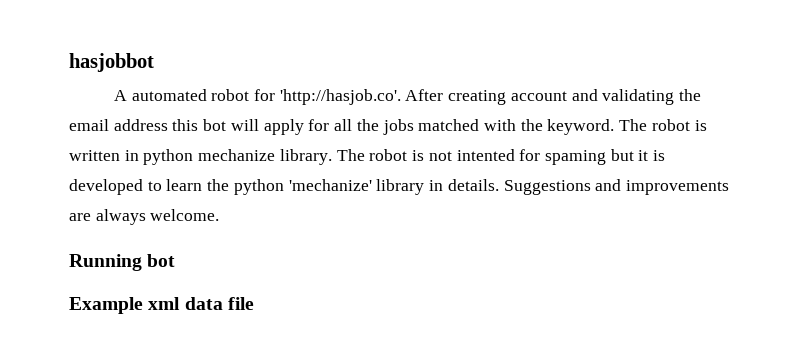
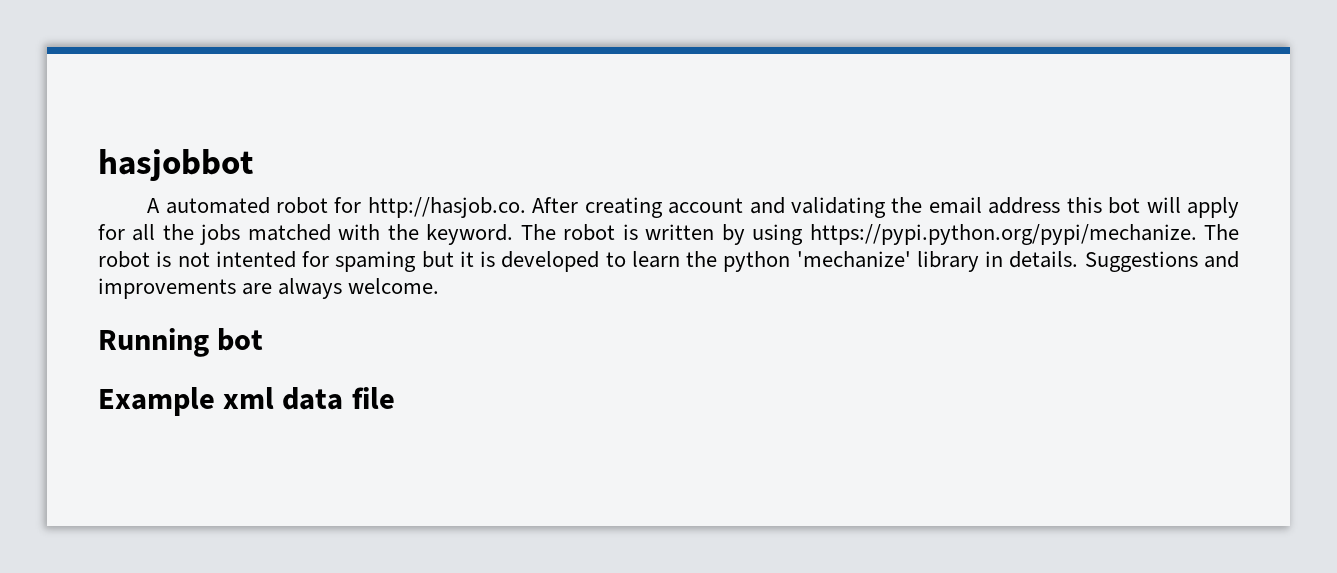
[279,89,401,105] 'http://hasjob.co'. -> [367,197,526,218] http://hasjob.co.
[124,149,332,165] in python mechanize library. -> [721,224,1197,245] by using https://pypi.python.org/pypi/mechanize.

